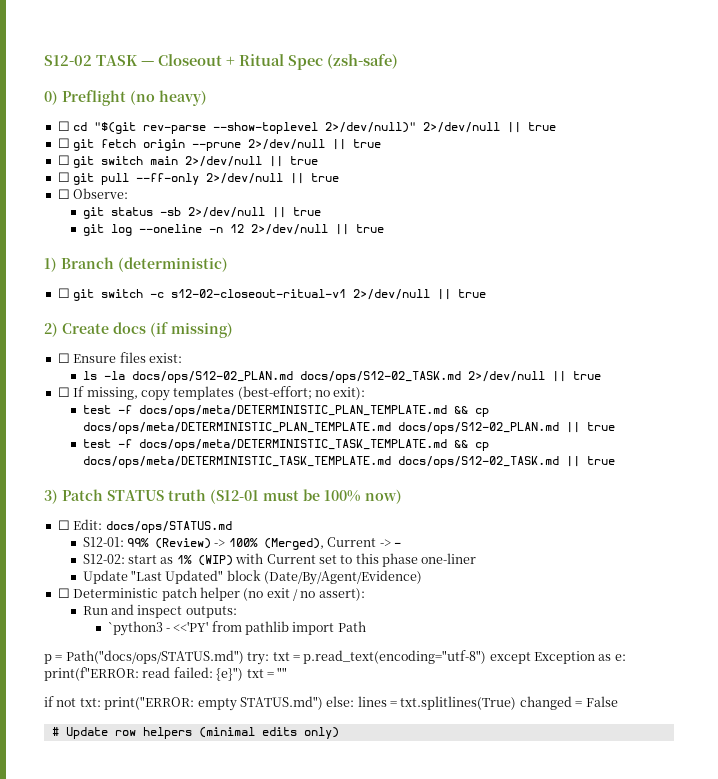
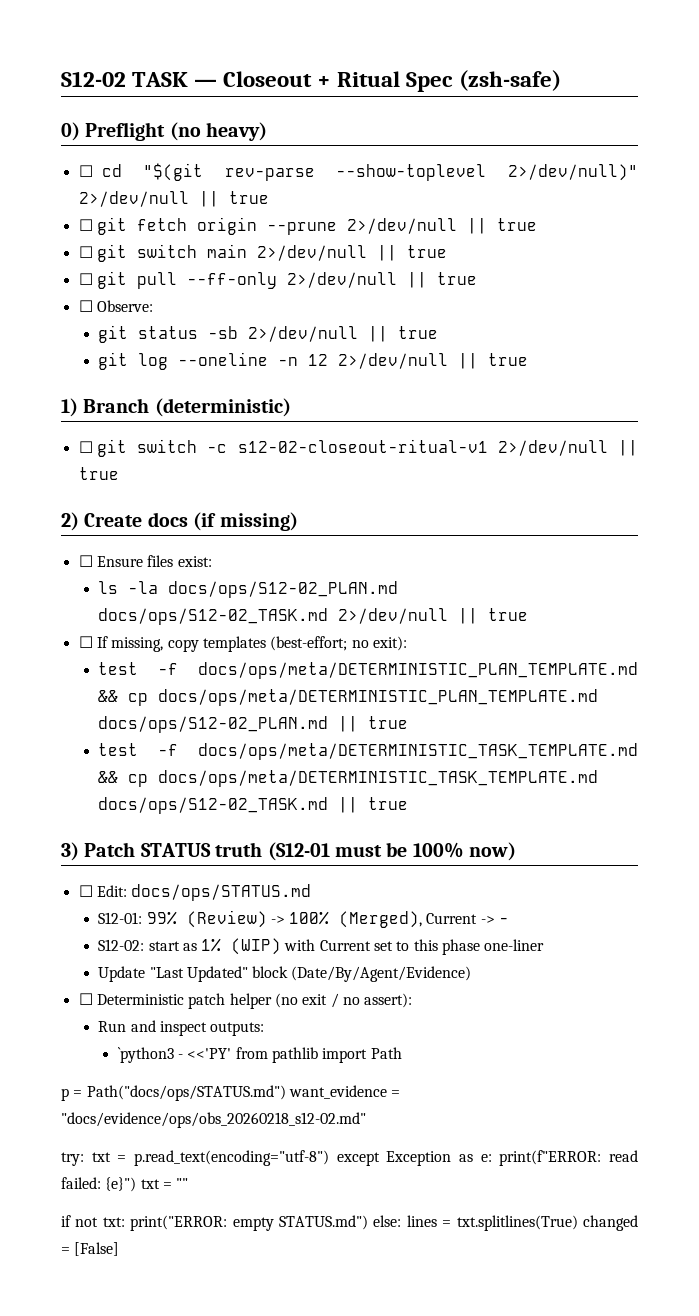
(244, 657) none -> [288,1085,401,1099] [61,1112,366,1128] want_evidence = "docs/evidence/ops/obs_20260218_s12-02.md" //
[585,696,618,707] [51,727,339,739] False // # Update row helpers (minimal edits only) -> [74,1242,120,1256] [False]

